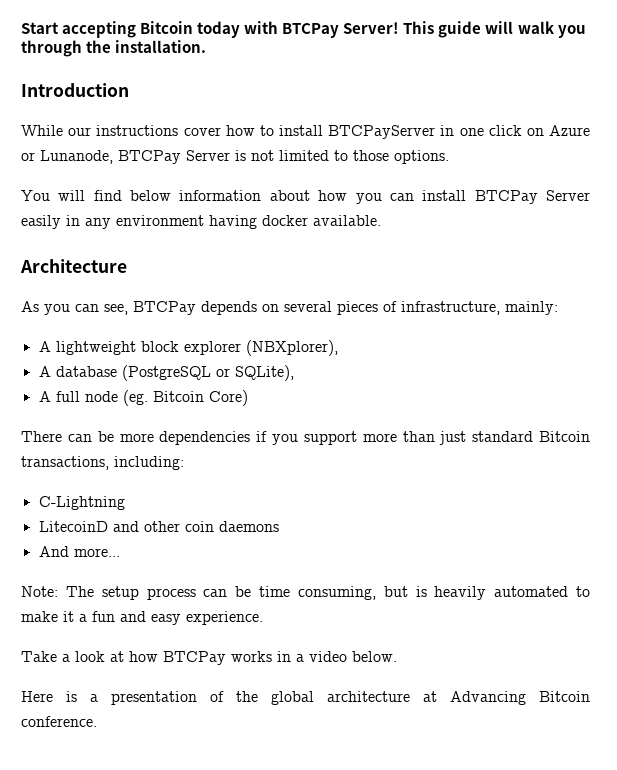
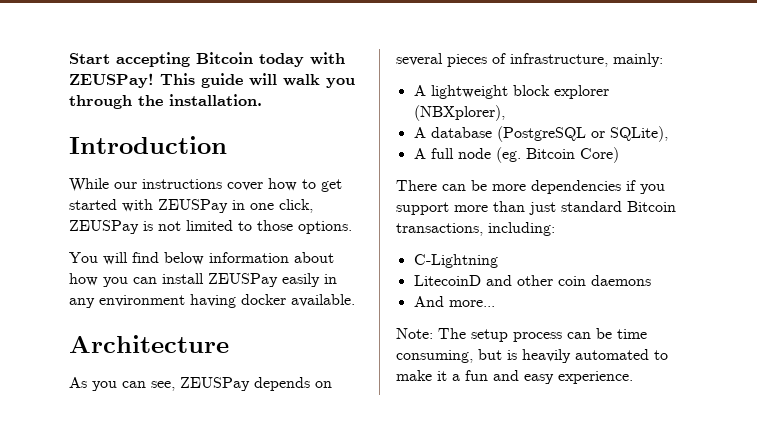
[282,22,400,38] BTCPay Server! -> [69,73,154,88] ZEUSPay!
[278,125,590,139] [21,150,230,164] install BTCPayServer in one click on Azure or Lunanode, BTCPay Server -> [321,179,342,192] [69,199,313,213] [69,220,139,234] get started with ZEUSPay in one click, ZEUSPay
[474,190,591,204] BTCPay Server -> [208,273,278,287] ZEUSPay
[133,301,196,315] BTCPay -> [180,377,250,391] ZEUSPay
[21,651,397,665] [21,691,590,705] [21,716,97,727] // Take a look at how BTCPay works in a video below. // Here is a presentation of the global architecture at Advancing Bitcoin conference. -> (633, 377) none

